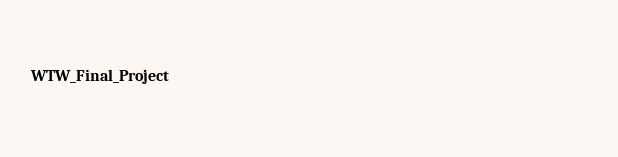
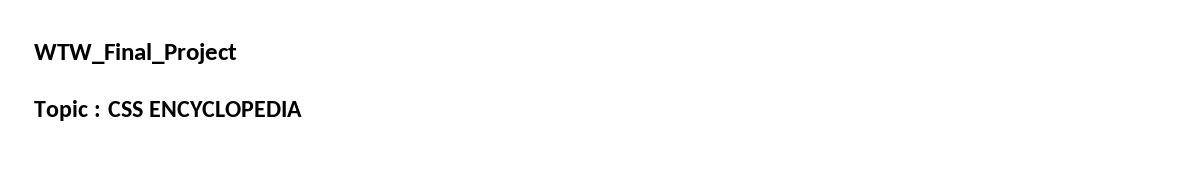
(169, 76) none -> [34,100,303,121] // Topic : CSS ENCYCLOPEDIA

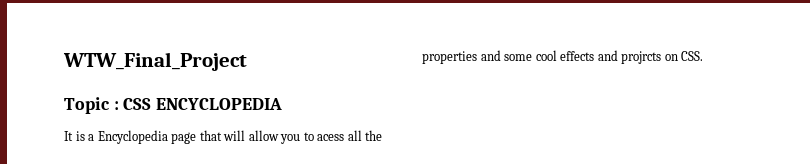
(303, 109) none -> [64,130,383,144] [422,50,704,64] // It is a Encyclopedia page that will allow you to acess all the properties and some cool effects and projrcts on CSS.

